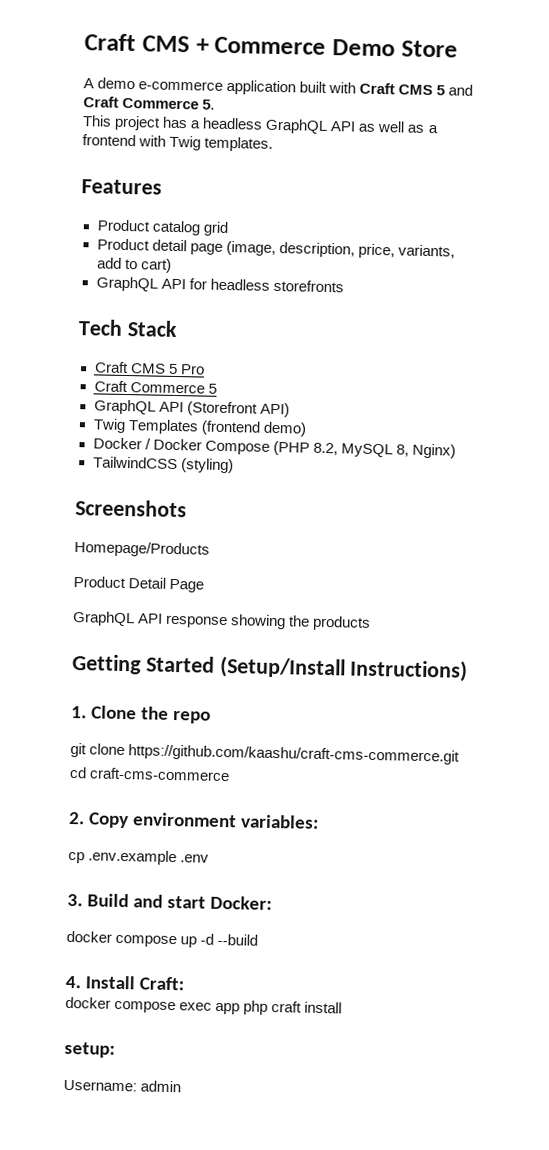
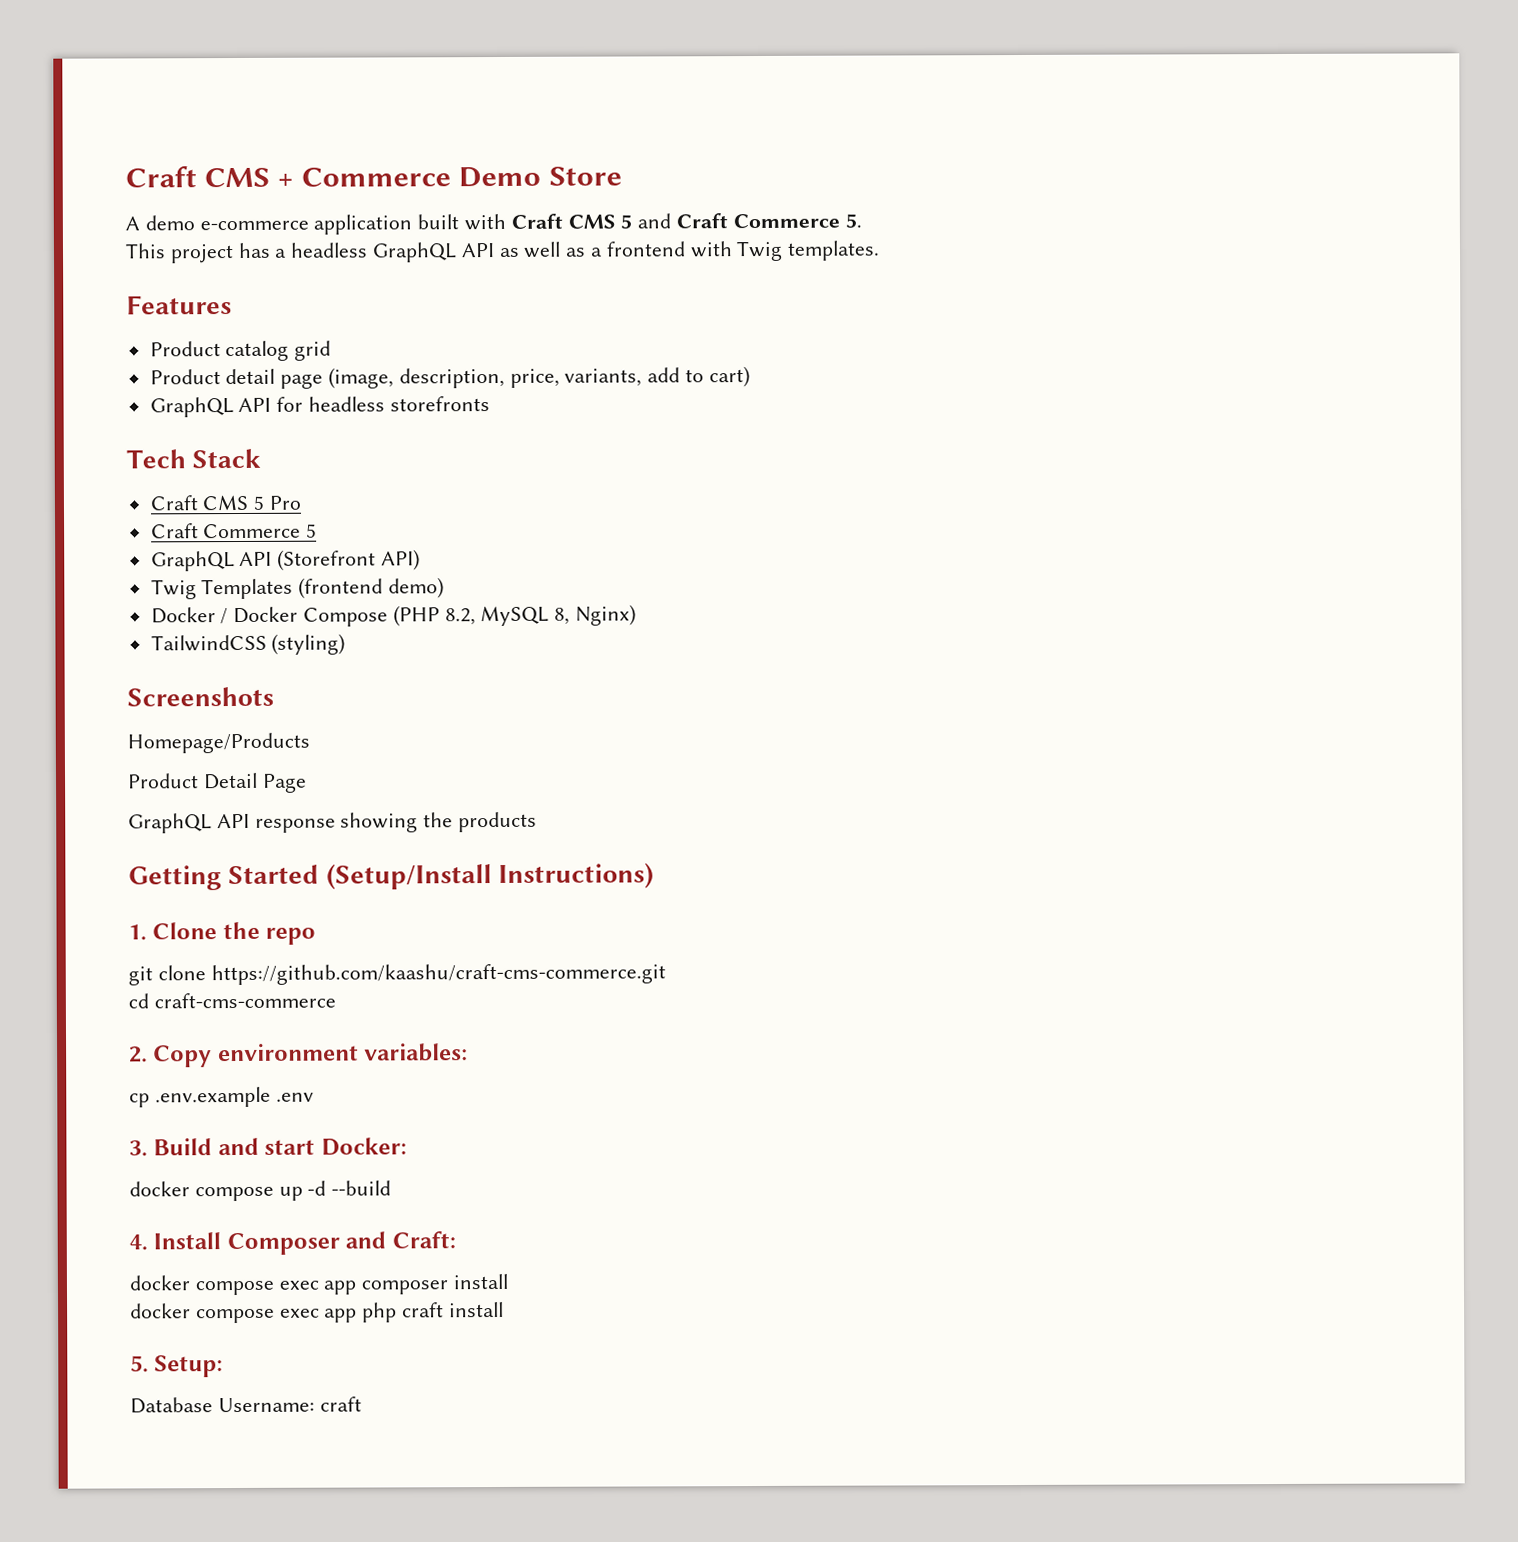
(135, 982) none -> [226,1231,387,1256] Composer and
(184, 983) none -> [129,1273,509,1296] // docker compose exec app composer install
[64,1041,115,1058] [63,1079,182,1093] setup: // Username: admin -> [130,1355,224,1378] [130,1396,362,1414] 5. Setup: // Database Username: craft

